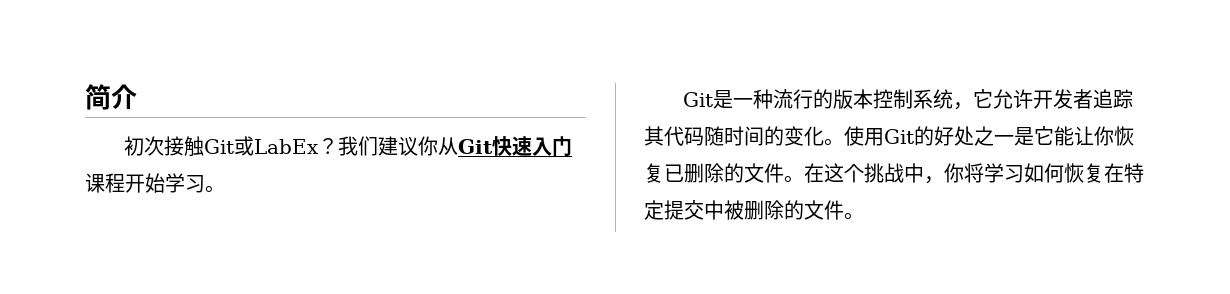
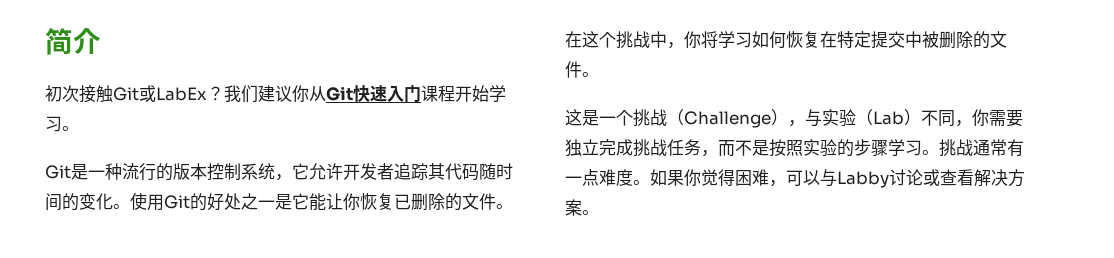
(864, 216) none -> [565,109,1023,128] [565,139,1024,157] [565,169,1025,188] [565,199,599,216] // 这是一个挑战（Challenge），与实验（Lab）不同，你需要独立完成挑战任务，而不是按照实验的步骤学习。挑战通常有一点难度。如果你觉得困难，可以与Labby讨论或查看解决方案。

